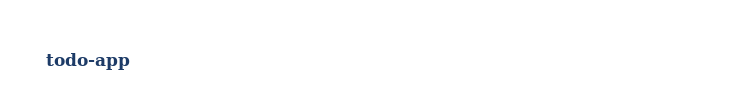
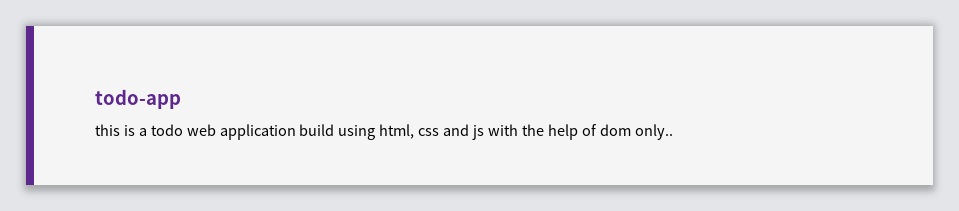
(130, 61) none -> [95,124,673,140] // this is a todo web application build using html, css and js with the help of dom only..

